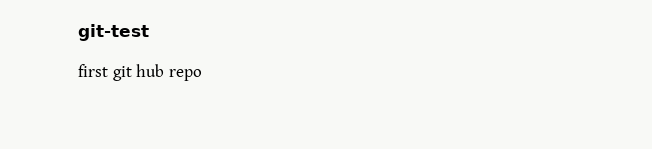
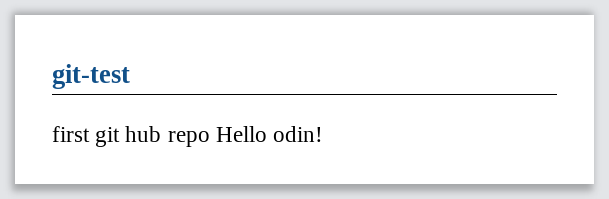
(202, 75) none -> [215,126,324,142] Hello odin!

